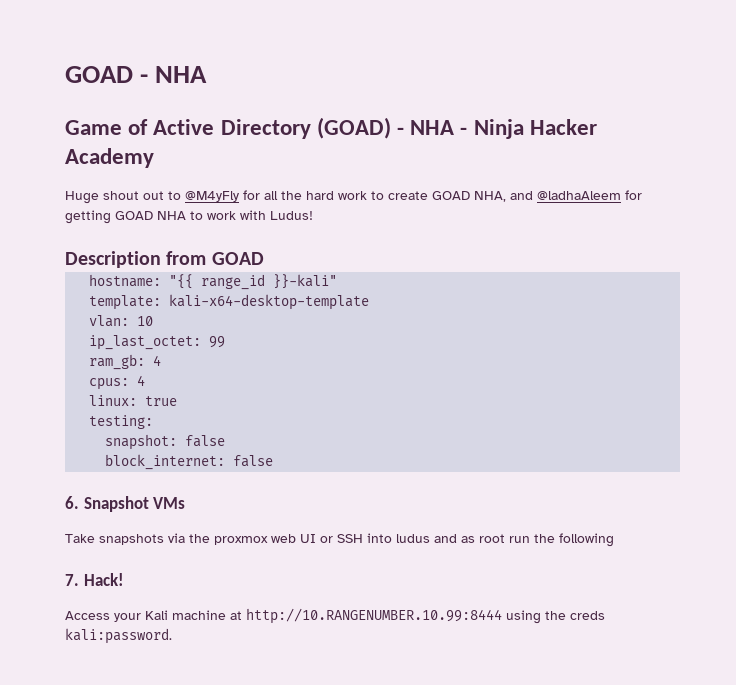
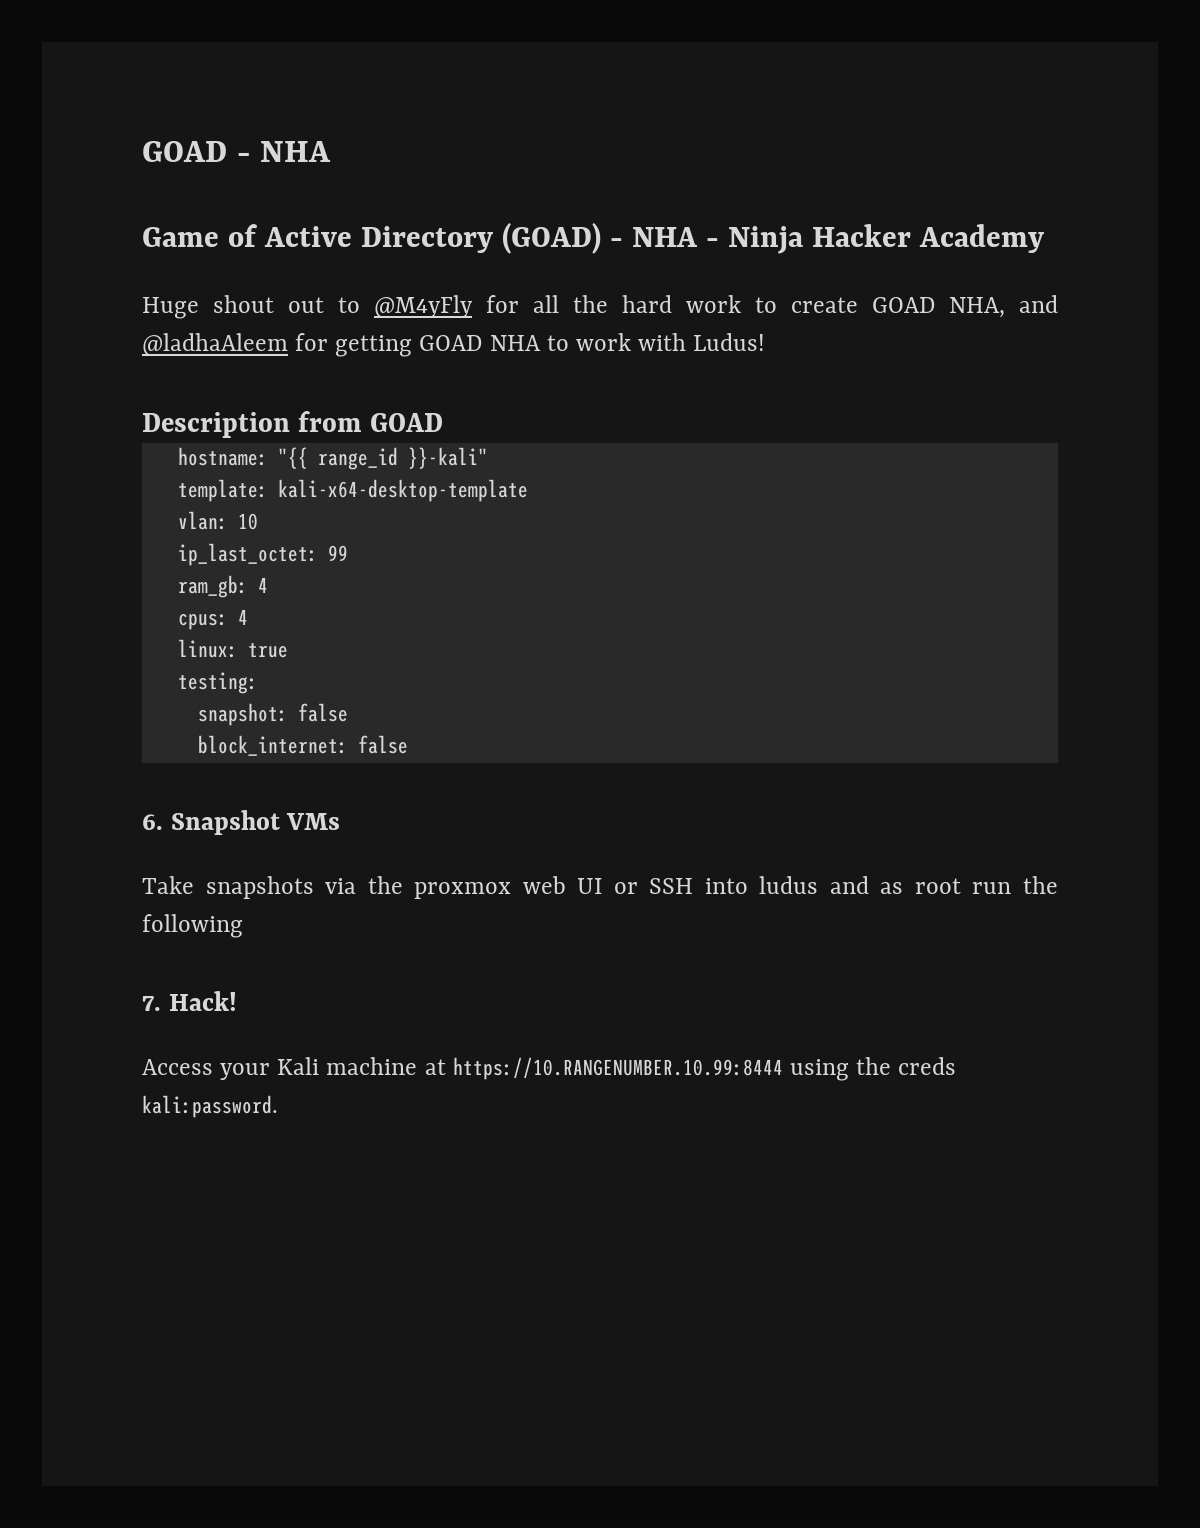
[246,608,502,624] http://10.RANGENUMBER.10.99:8444 -> [452,1057,783,1080] https://10.RANGENUMBER.10.99:8444

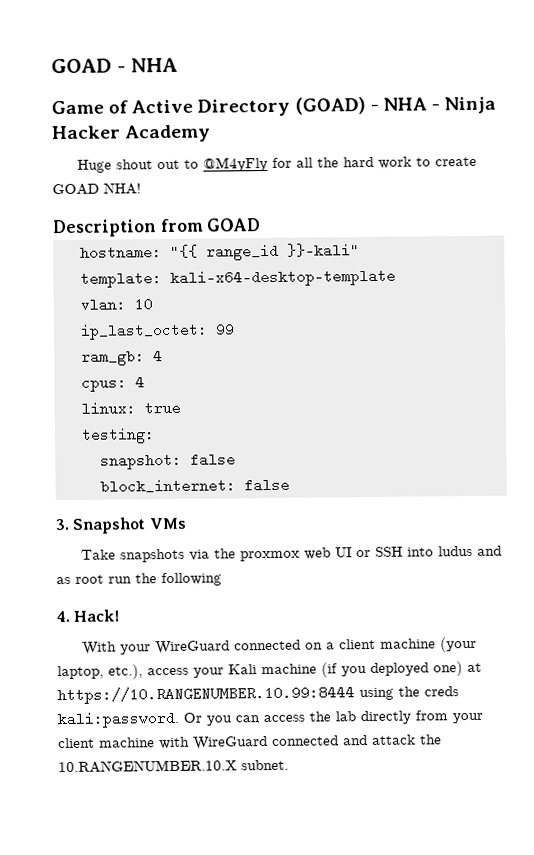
[949,295,1058,318] [142,333,766,357] NHA, and @ladhaAleem for getting GOAD NHA to work with Ludus! -> [103,182,141,195] NHA!
[142,814,163,830] 6. -> [55,518,70,531] 3.
[142,996,161,1011] 7. -> [56,610,70,623] 4.
[142,1057,418,1080] Access your Kali machine -> [82,636,478,655] [57,661,463,680] With your WireGuard connected on a client machine (your laptop, etc.), access your Kali machine (if you deployed one)
(278, 1106) none -> [183,710,483,726] [58,734,442,750] [58,759,289,774] Or you can access the lab directly from your client machine with WireGuard connected and attack the 10.RANGENUMBER.10.X subnet.

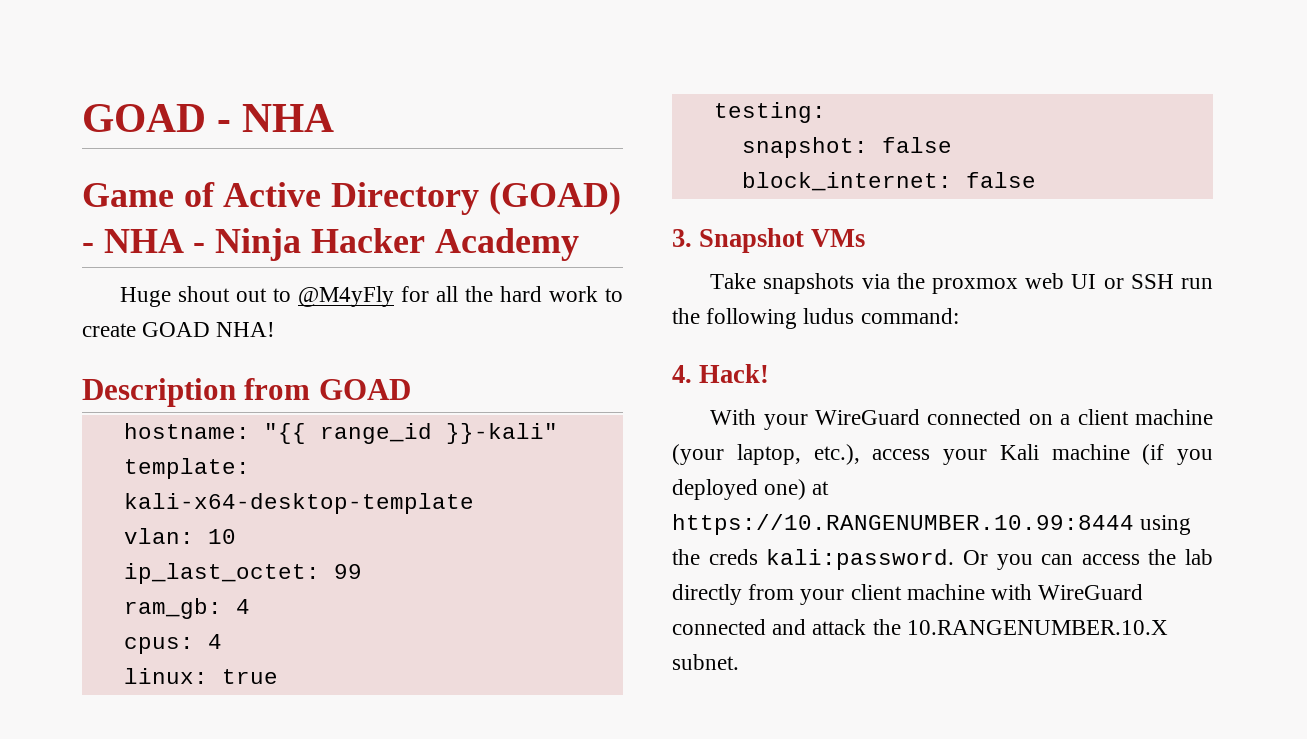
[407,545,503,557] [56,574,104,585] into ludus and as root -> (1174, 281) none
(222, 579) none -> [803,308,959,324] ludus command:

